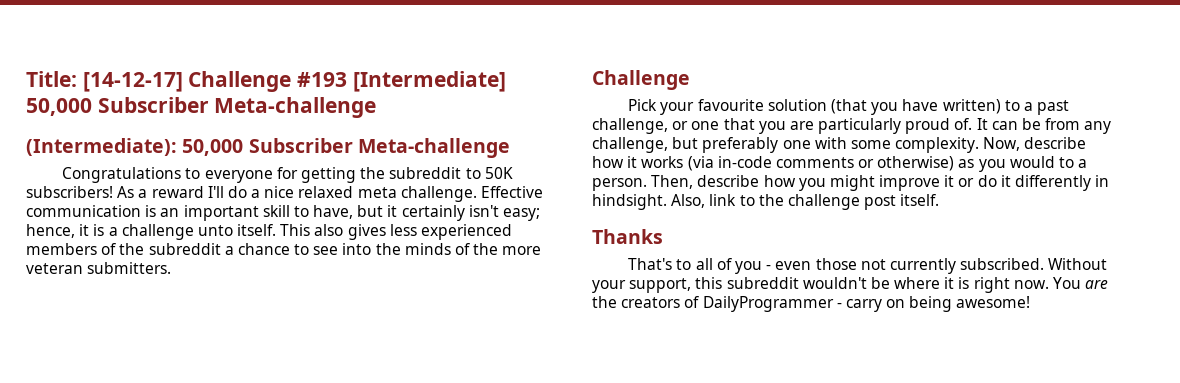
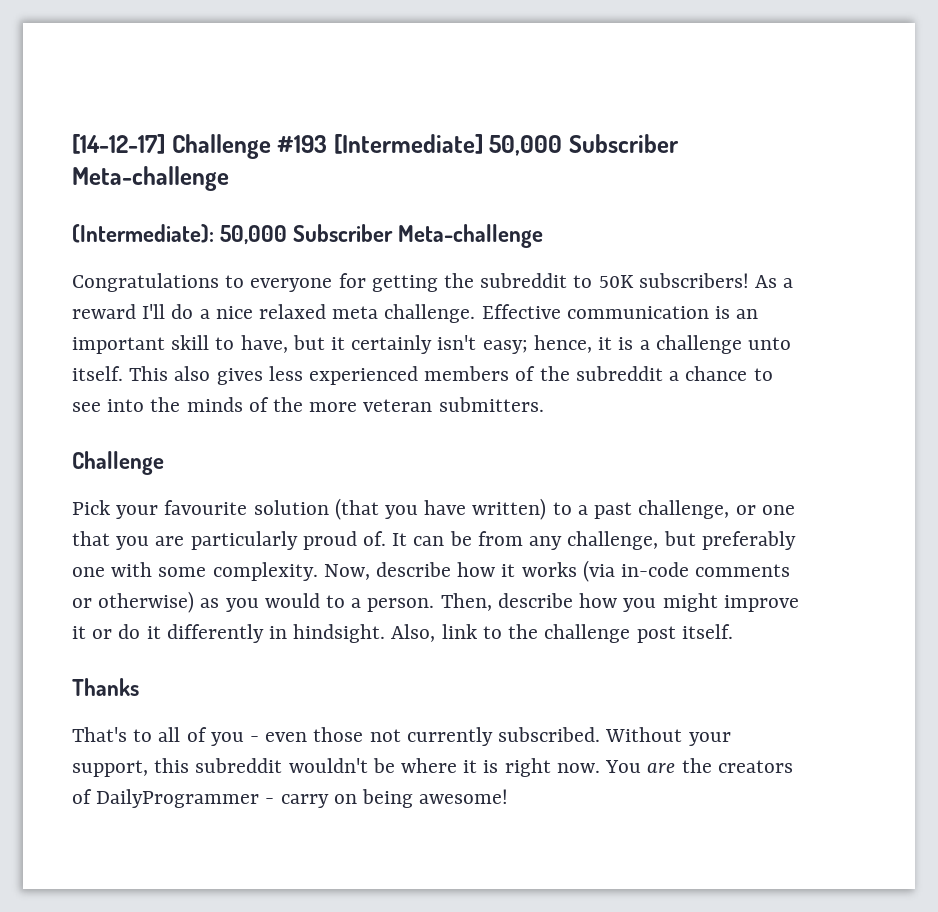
[26,71,77,87] Title: -> (72, 144) none

